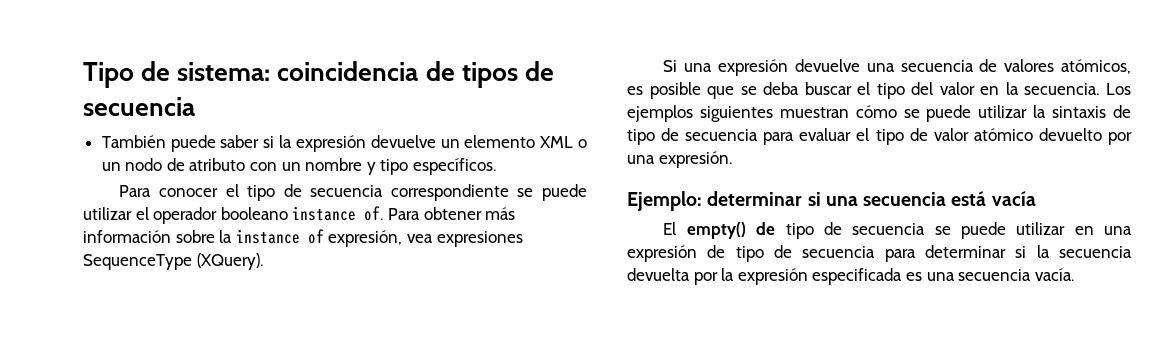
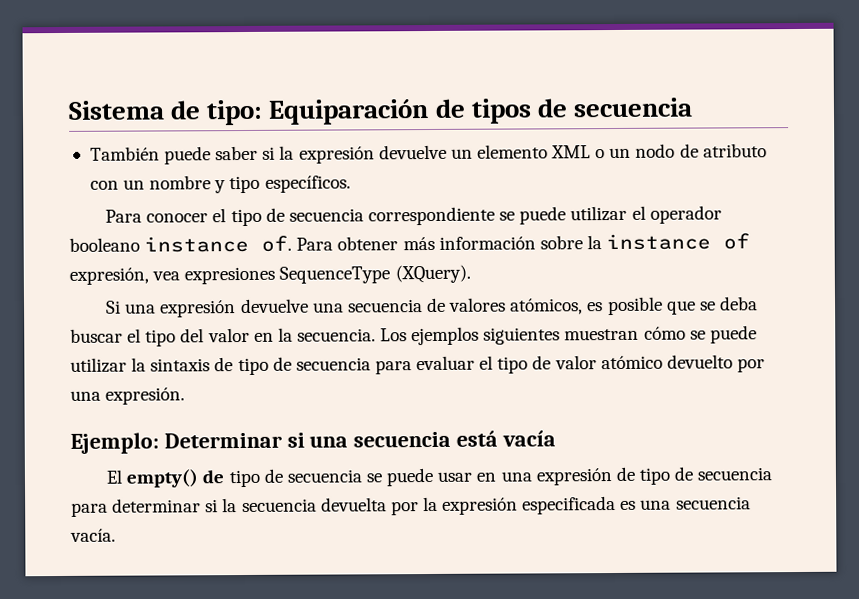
[83,61,419,88] Tipo de sistema: coincidencia -> [68,99,430,126] Sistema de tipo: Equiparación
[707,191,803,206] determinar -> [163,432,282,449] Determinar
[1016,222,1066,235] utilizar -> [437,471,473,482] usar

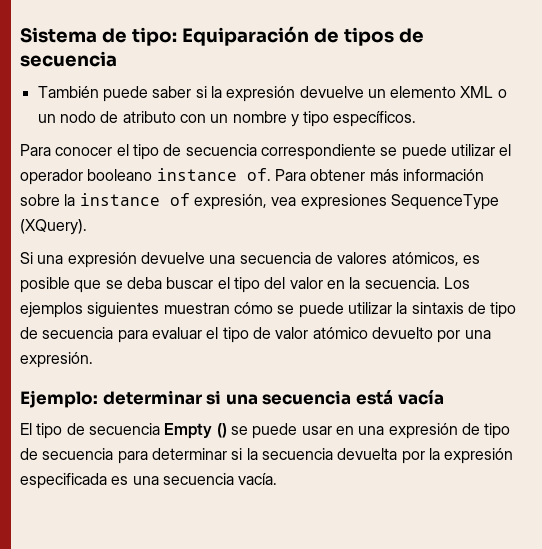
[163,432,282,449] Determinar -> [102,390,202,405] determinar
[126,468,362,488] empty() de tipo de secuencia -> [36,423,227,439] tipo de secuencia Empty ()

